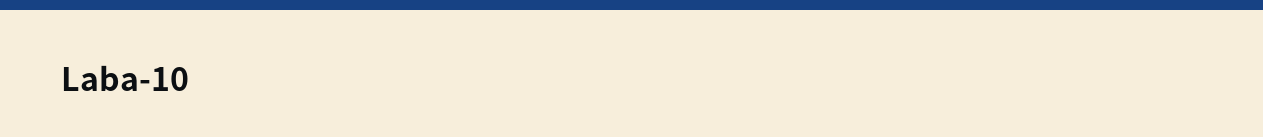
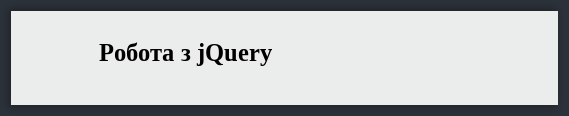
[61,65,189,91] Laba-10 -> [99,42,274,66] Робота з jQuery

